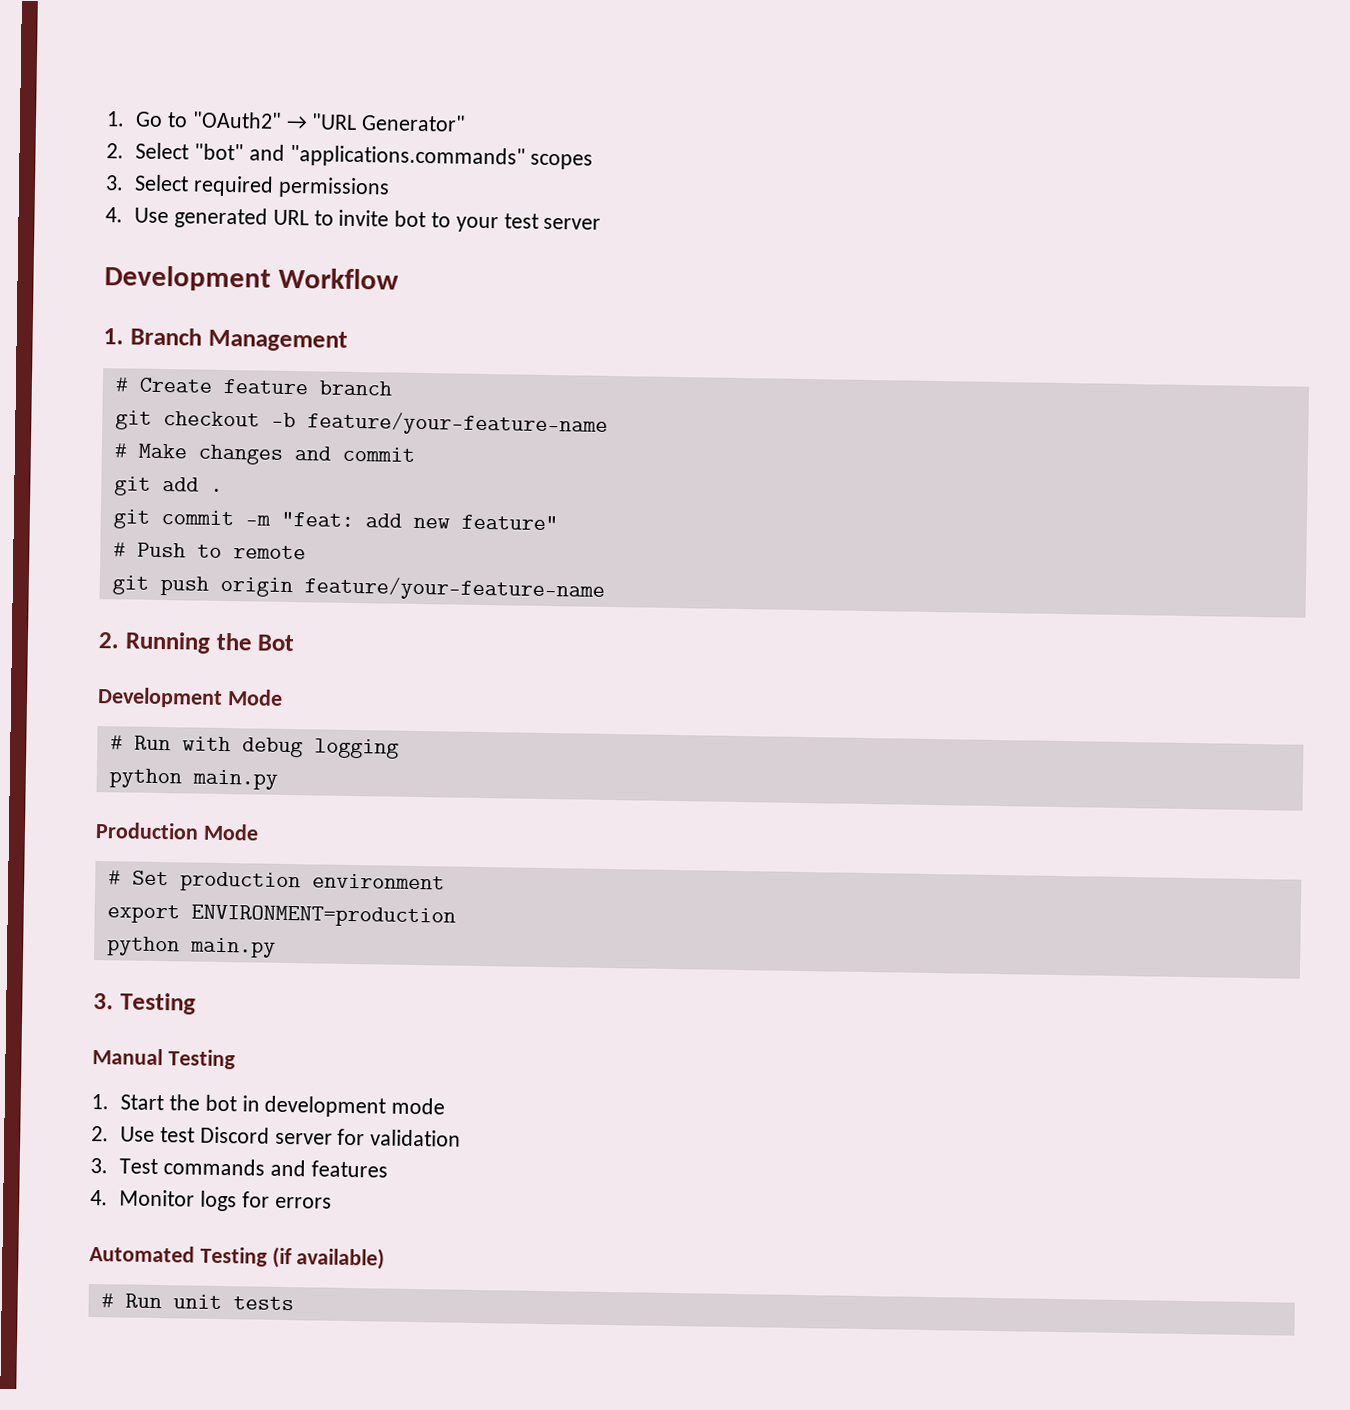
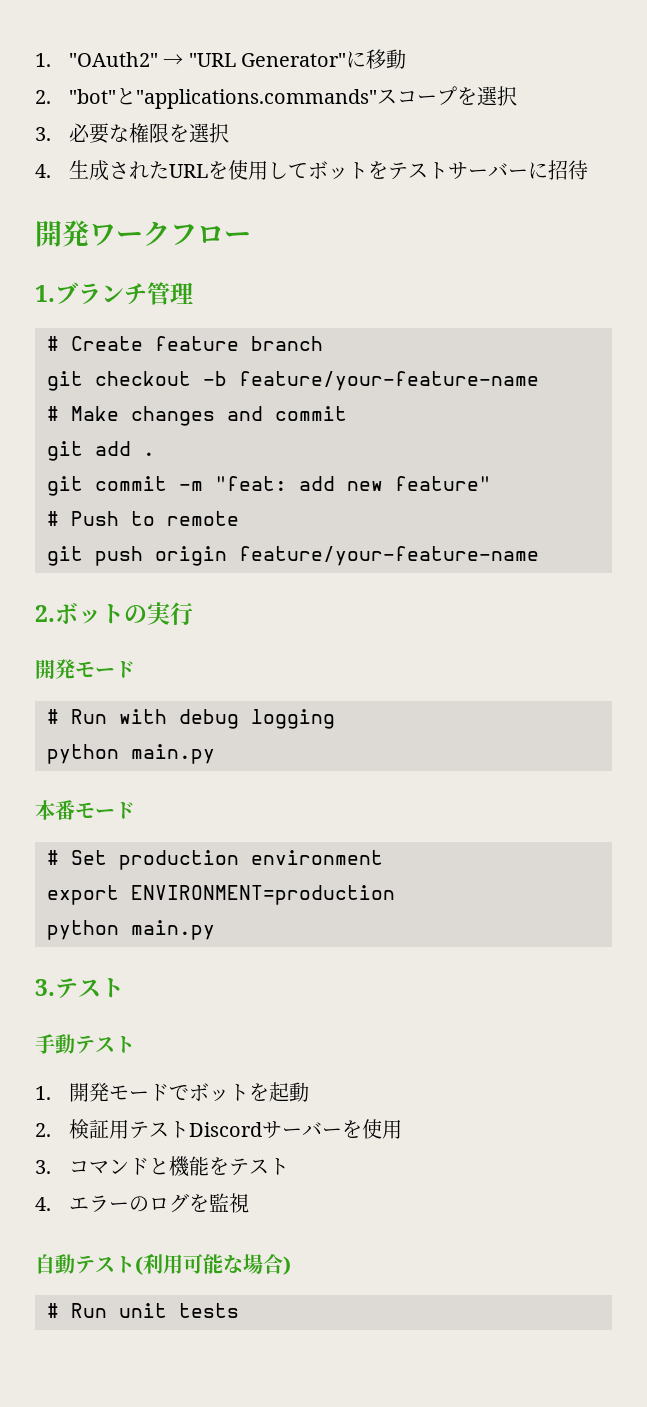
[106,111,188,128] 1. Go to -> [35,53,51,67] 1.
[106,142,594,170] [105,174,390,199] [105,207,602,233] [104,265,399,292] [103,327,348,352] // 2. Select "bot" and "applications.commands" scopes // 3. Select required permissions // 4. Use generated URL to invite bot to your test server // Development Workflow // 1. Branch Management -> [346,49,407,69] [35,86,517,109] [35,123,229,144] [35,160,588,181] [35,220,251,247] [35,282,193,305] に移動 // 2. "bot"と"applications.commands"スコープを選択 // 3.必要な権限を選択 // 4.生成されたURLを使用してボットをテストサーバーに招待 // 開発ワークフロー // 1.ブランチ管理
[124,631,296,654] [97,687,283,708] Running the Bot // Development Mode -> [55,602,193,626] [35,659,135,679] ボットの実行 // 開発モード
[95,822,259,841] Production Mode -> [35,800,135,820] 本番モード
[119,992,196,1015] [92,1047,236,1070] [91,1093,446,1118] [91,1125,462,1147] [90,1157,388,1178] [90,1189,332,1212] [89,1244,386,1270] Testing // Manual Testing // 1. Start the bot in development mode // 2. Use test Discord server for validation // 3. Test commands and features // 4. Monitor logs for errors // Automated Testing (if available) -> [55,978,124,999] [35,1034,135,1054] [35,1082,309,1102] [35,1119,402,1139] [35,1156,289,1177] [35,1193,249,1213] [35,1253,291,1275] テスト // 手動テスト // 1.開発モードでボットを起動 // 2.検証用テストDiscordサーバーを使用 // 3.コマンドと機能をテスト // 4.エラーのログを監視 // 自動テスト(利用可能な場合)

